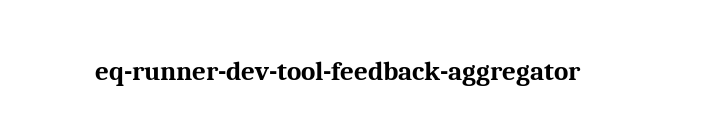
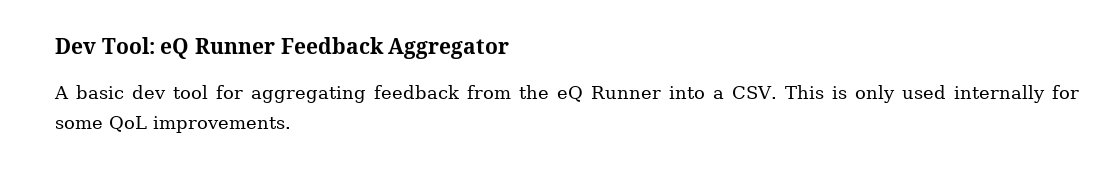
[95,61,581,86] eq-runner-dev-tool-feedback-aggregator -> [55,37,510,59] [54,85,1079,103] [55,116,291,133] Dev Tool: eQ Runner Feedback Aggregator // A basic dev tool for aggregating feedback from the eQ Runner into a CSV. This is only used internally for some QoL improvements.

